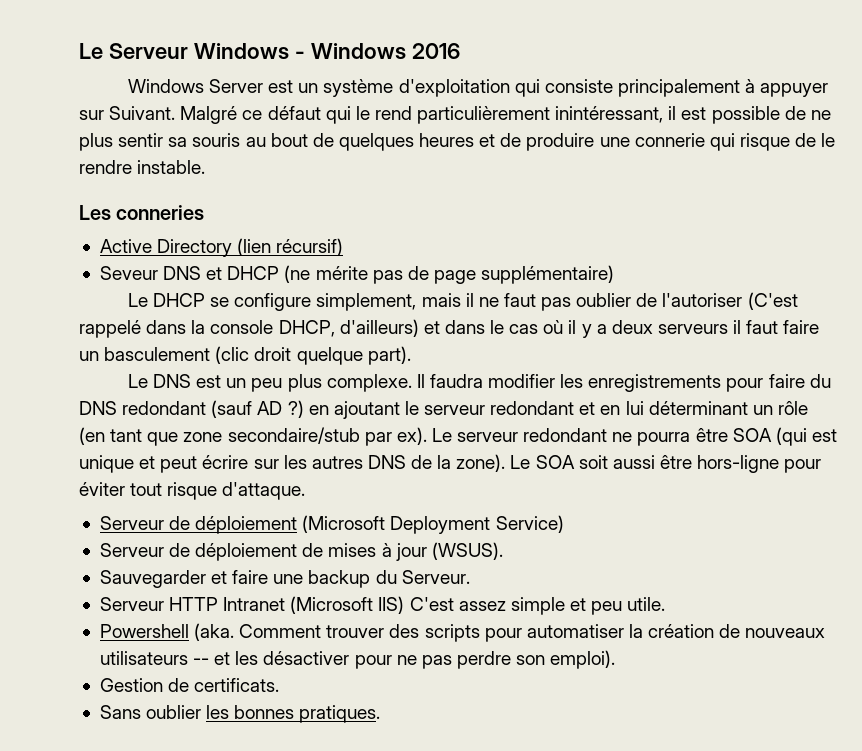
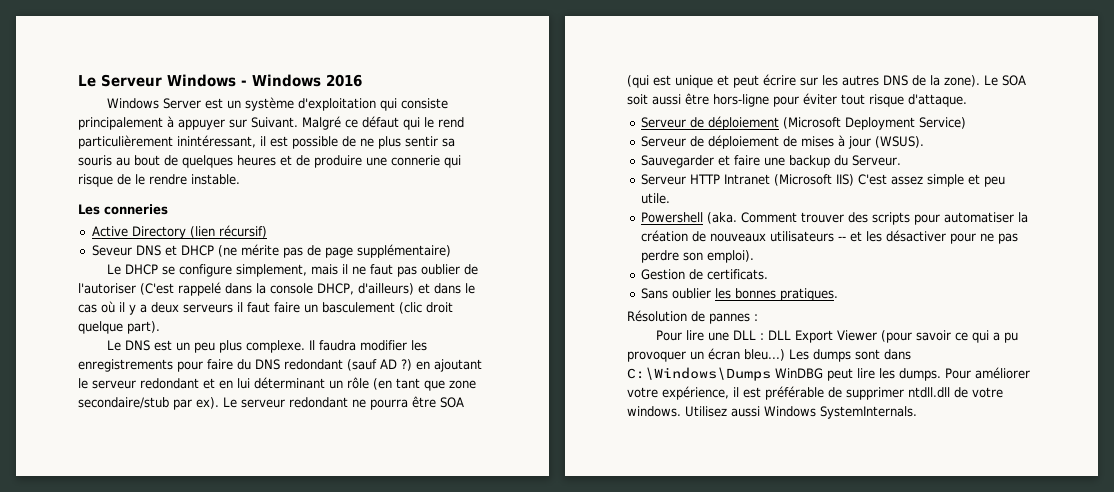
(381, 714) none -> [627,310,758,324] [656,330,1019,343] [627,348,911,362] [627,367,1030,381] [627,386,1003,400] [627,406,917,419] // Résolution de pannes : // Pour lire une DLL : DLL Export Viewer (pour savoir ce qui a pu provoquer un écran bleu...) Les dumps sont dans C:\Windows\Dumps WinDBG peut lire les dumps. Pour améliorer votre expérience, il est préférable de supprimer ntdll.dll de votre windows. Utilisez aussi Windows SystemInternals.

